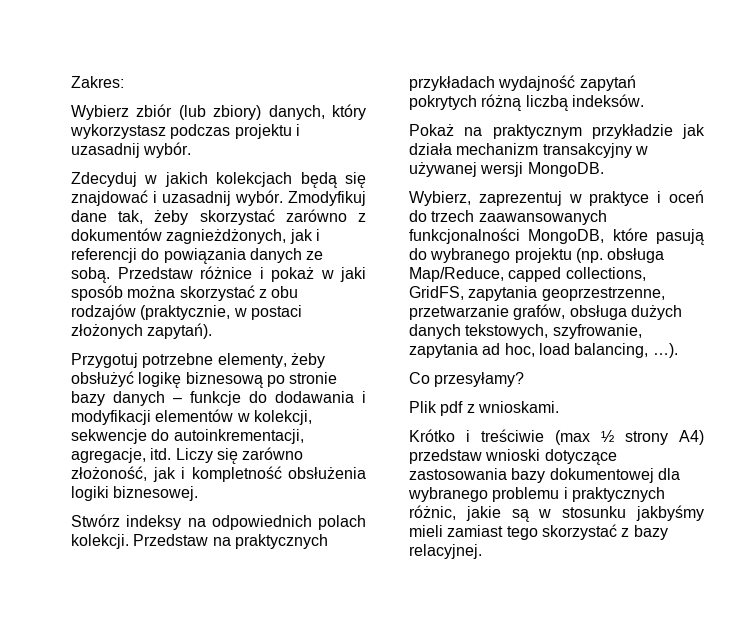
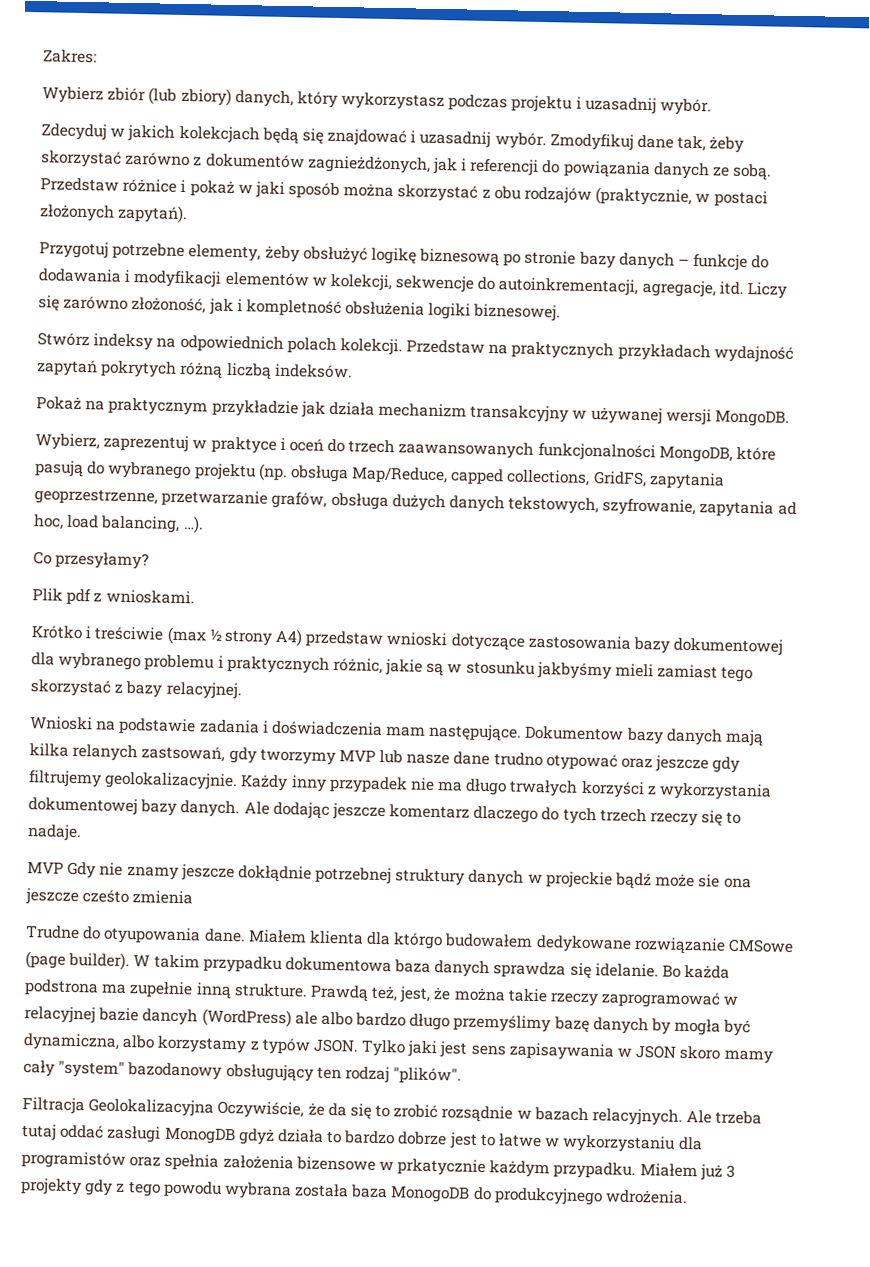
(482, 551) none -> [30,716,765,747] [29,743,741,773] [28,770,773,801] [28,797,742,827] [27,824,82,842] [27,861,752,890] [25,888,194,906] [25,925,795,955] [25,951,731,979] [24,979,739,1009] [24,1006,752,1037] [23,1033,773,1064] [23,1060,463,1085] [22,1097,763,1126] [22,1124,703,1153] [21,1151,736,1181] [20,1178,689,1206] // Wnioski na podstawie zadania i doświadczenia mam następujące. Dokumentow bazy danych mają kilka relanych zastsowań, gdy tworzymy MVP lub nasze dane trudno otypować oraz jeszcze gdy filtrujemy geolokalizacyjnie. Każdy inny przypadek nie ma długo trwałych korzyści z wykorzystania dokumentowej bazy danych. Ale dodając jeszcze komentarz dlaczego do tych trzech rzeczy się to nadaje. // MVP Gdy nie znamy jeszcze dokłądnie potrzebnej struktury danych w projeckie bądź może sie ona jeszcze cześto zmienia // Trudne do otyupowania dane. Miałem klienta dla którgo budowałem dedykowane rozwiązanie CMSowe (page builder). W takim przypadku dokumentowa baza danych sprawdza się idelanie. Bo każda podstrona ma zupełnie inną strukture. Prawdą też, jest, że można takie rzeczy zaprogramować w relacyjnej bazie dancyh (WordPress) ale albo bardzo długo przemyślimy bazę danych by mogła być dynamiczna, albo korzystamy z typów JSON. Tylko jaki jest sens zapisaywania w JSON skoro mamy cały "system" bazodanowy obsługujący ten rodzaj "plików". // Filtracja Geolokalizacyjna Oczywiście, że da się to zrobić rozsądnie w bazach relacyjnych. Ale trzeba tutaj oddać zasługi MonogDB gdyż działa to bardzo dobrze jest to łatwe w wykorzystaniu dla programistów oraz spełnia założenia bizensowe w prkatycznie każdym przypadku. Miałem już 3 projekty gdy z tego powodu wybrana została baza MonogoDB do produkcyjnego wdrożenia.

